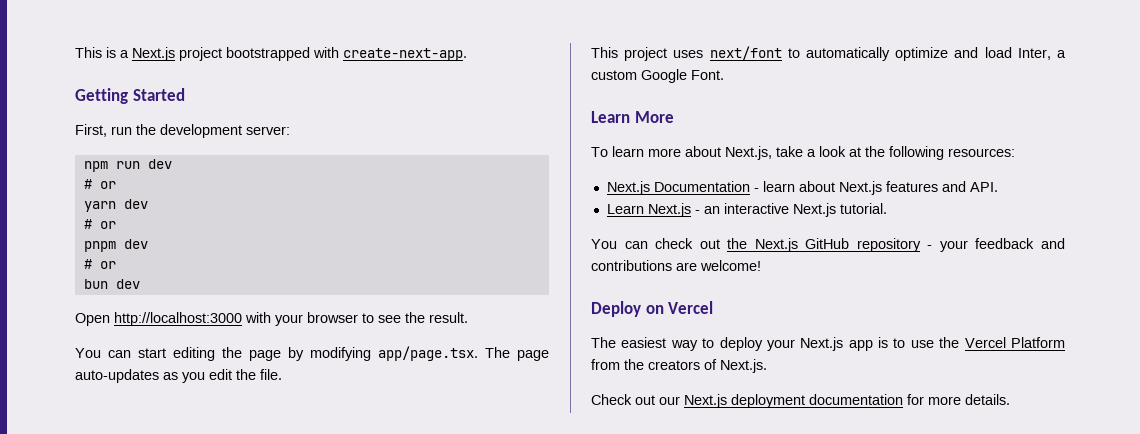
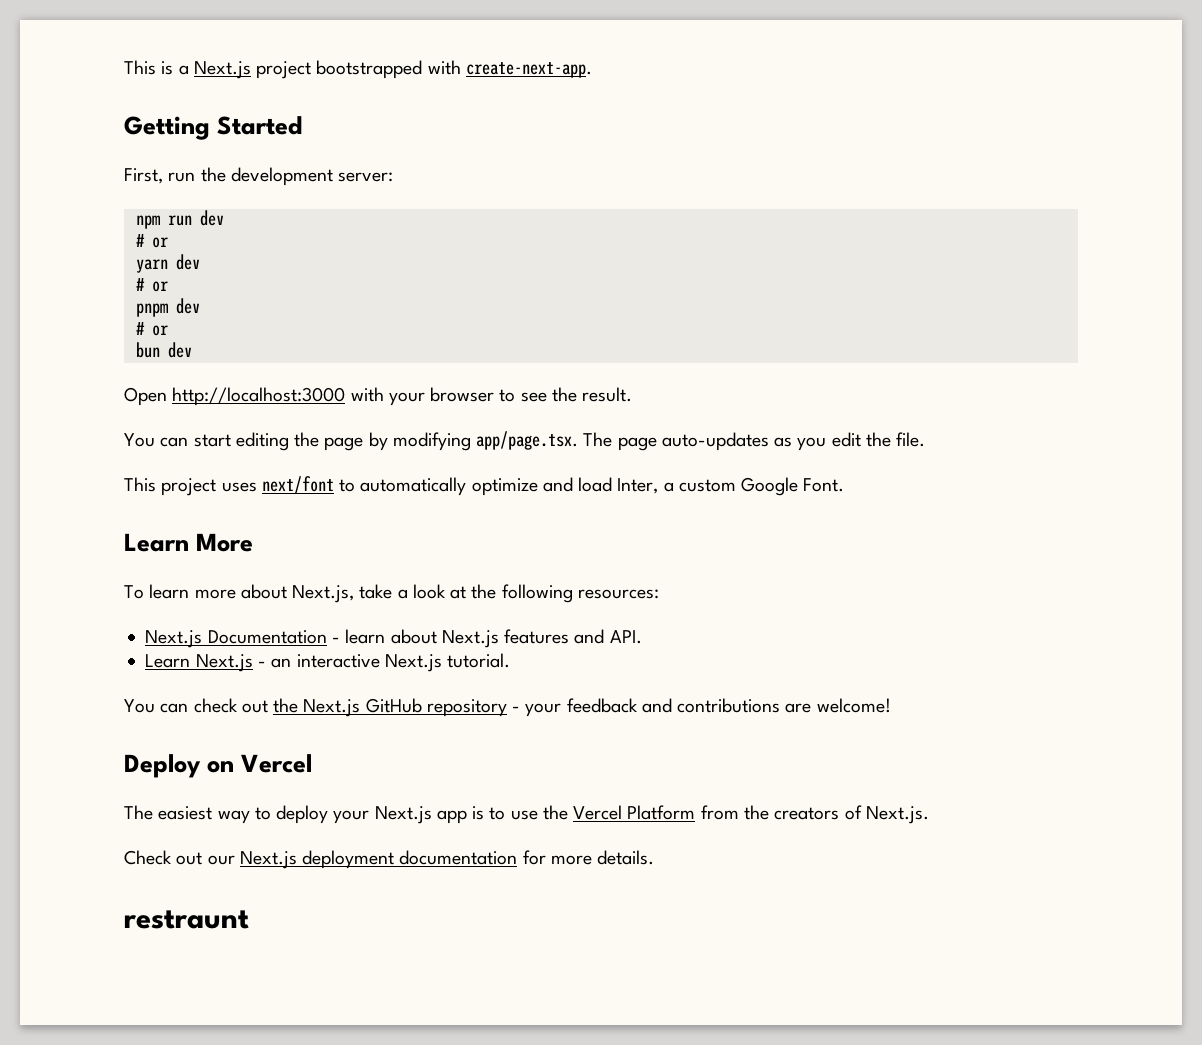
(1010, 399) none -> [124,910,249,929] // restraunt

